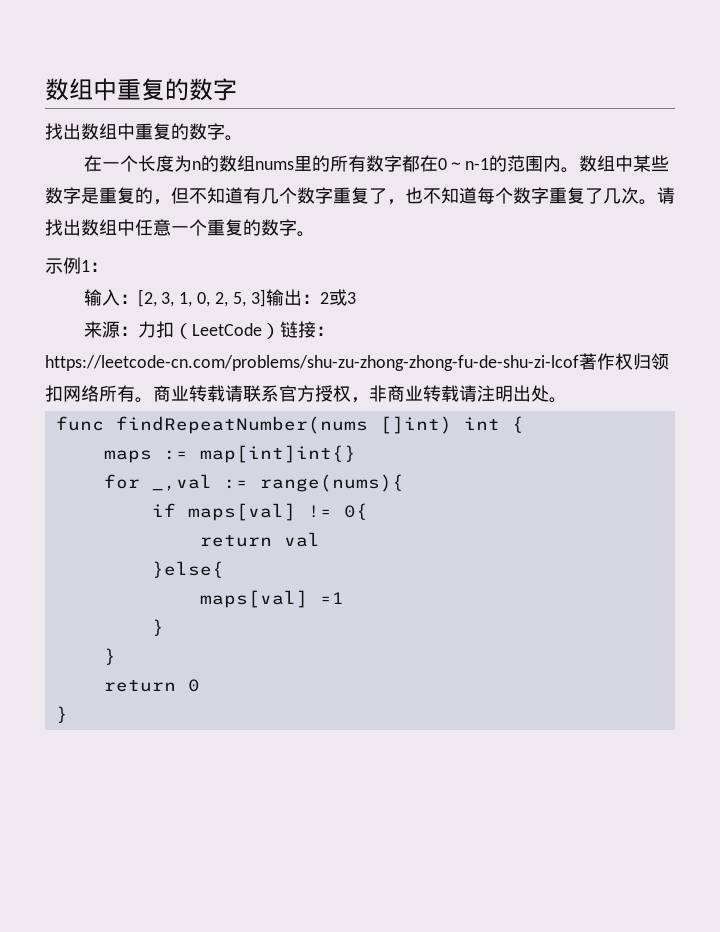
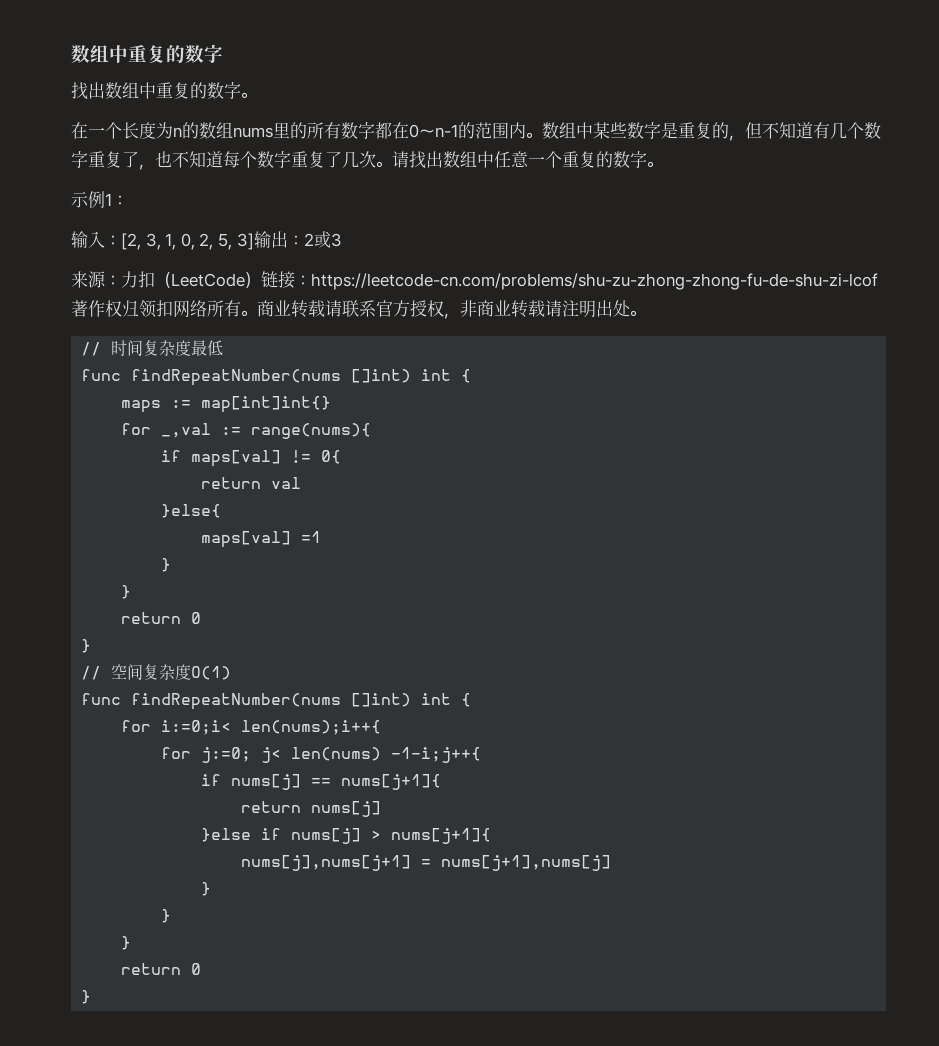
(567, 400) none -> [81,340,224,356] // // 时间复杂度最低
(68, 714) none -> [81,664,232,680] [81,693,472,710] [121,720,382,735] [161,747,482,763] [201,774,442,790] [241,801,382,817] [201,828,492,844] [241,855,612,871] [201,882,212,896] [161,909,172,923] [121,936,132,950] [121,963,202,975] [81,990,92,1004] // // 空间复杂度O(1) // func findRepeatNumber(nums []int) int { // for i:=0;i< len(nums);i++{ // for j:=0; j< len(nums) -1-i;j++{ // if nums[j] == nums[j+1]{ // return nums[j] // }else if nums[j] > nums[j+1]{ // nums[j],nums[j+1] = nums[j+1],nums[j] // } // } // } // return 0 // }

